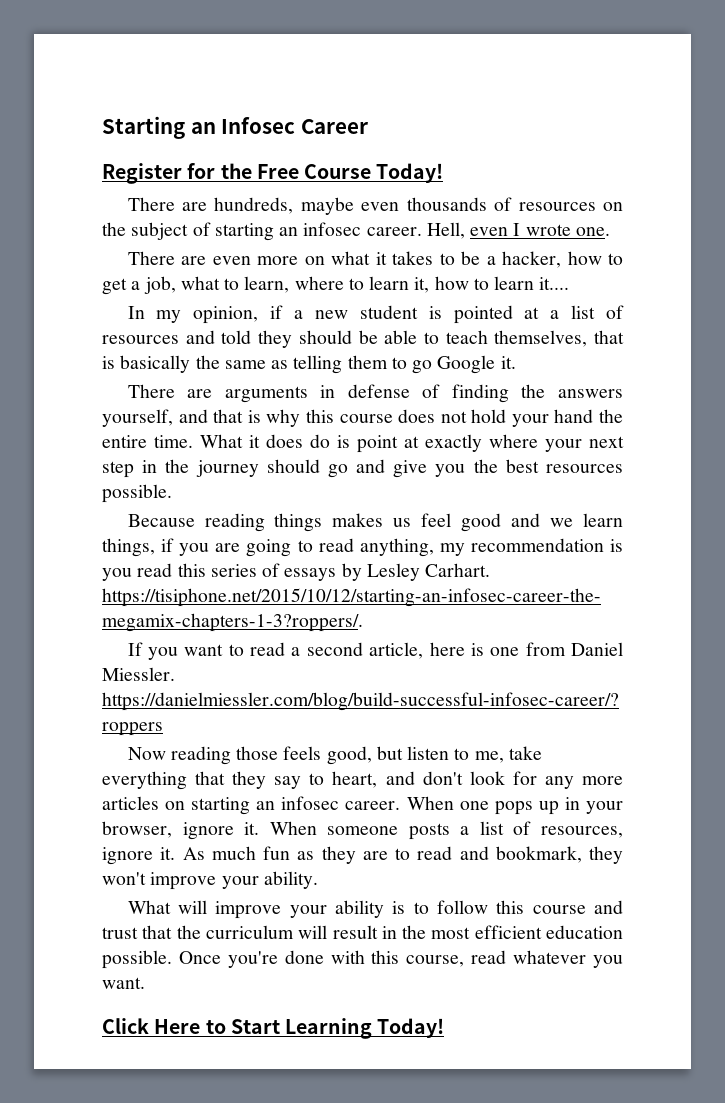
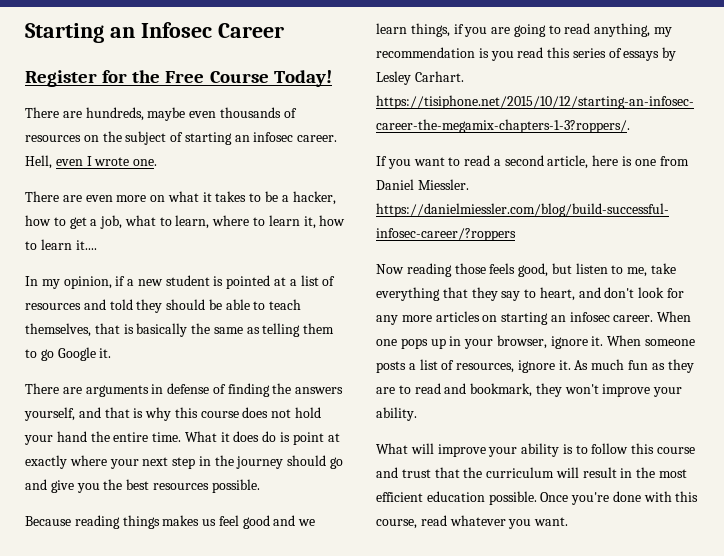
[102,1018,445,1039] // Click Here to Start Learning Today! -> (569, 521) none

